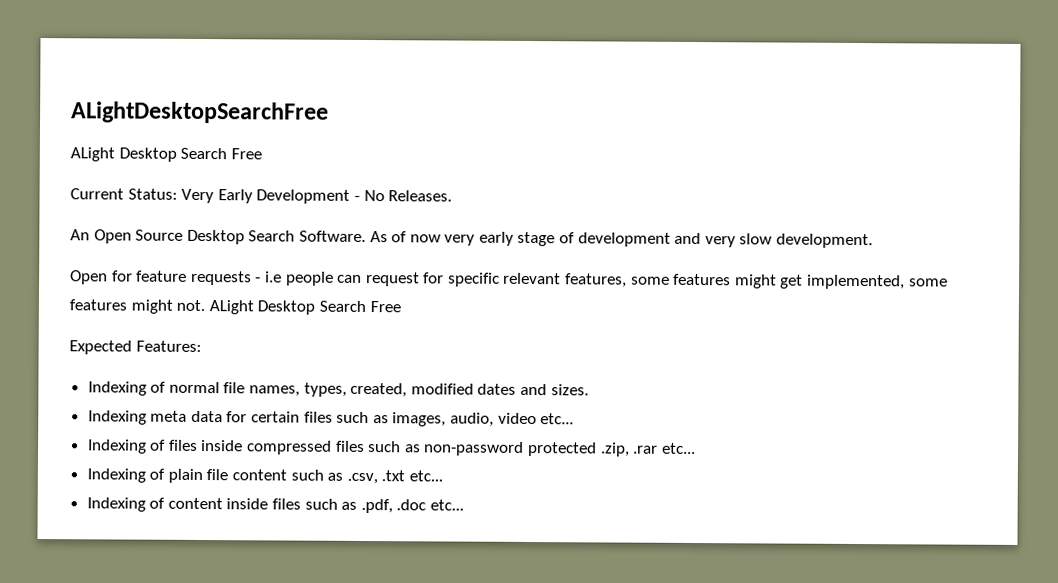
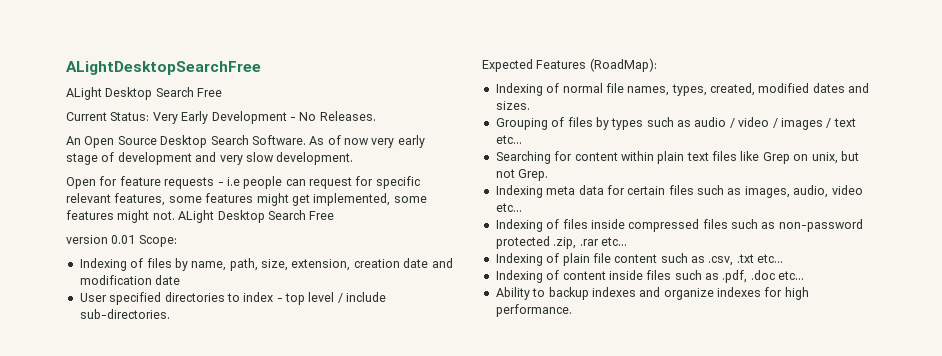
(401, 307) none -> [66,235,177,247] [79,258,453,271] [79,275,181,285] [79,292,387,305] [79,309,170,319] // version 0.01 Scope: // Indexing of files by name, path, size, extension, creation date and modification date // User specified directories to index - top level / include sub-directories.
[135,340,202,353] Features: -> [536,58,657,72] Features (RoadMap):
(589, 390) none -> [495,117,856,130] [495,135,522,144] [495,151,859,164] [495,169,549,181] // Grouping of files by types such as audio / video / images / text etc... // Searching for content within plain text files like Grep on unix, but not Grep.
(465, 505) none -> [495,287,809,300] [495,304,572,317] // Ability to backup indexes and organize indexes for high performance.

